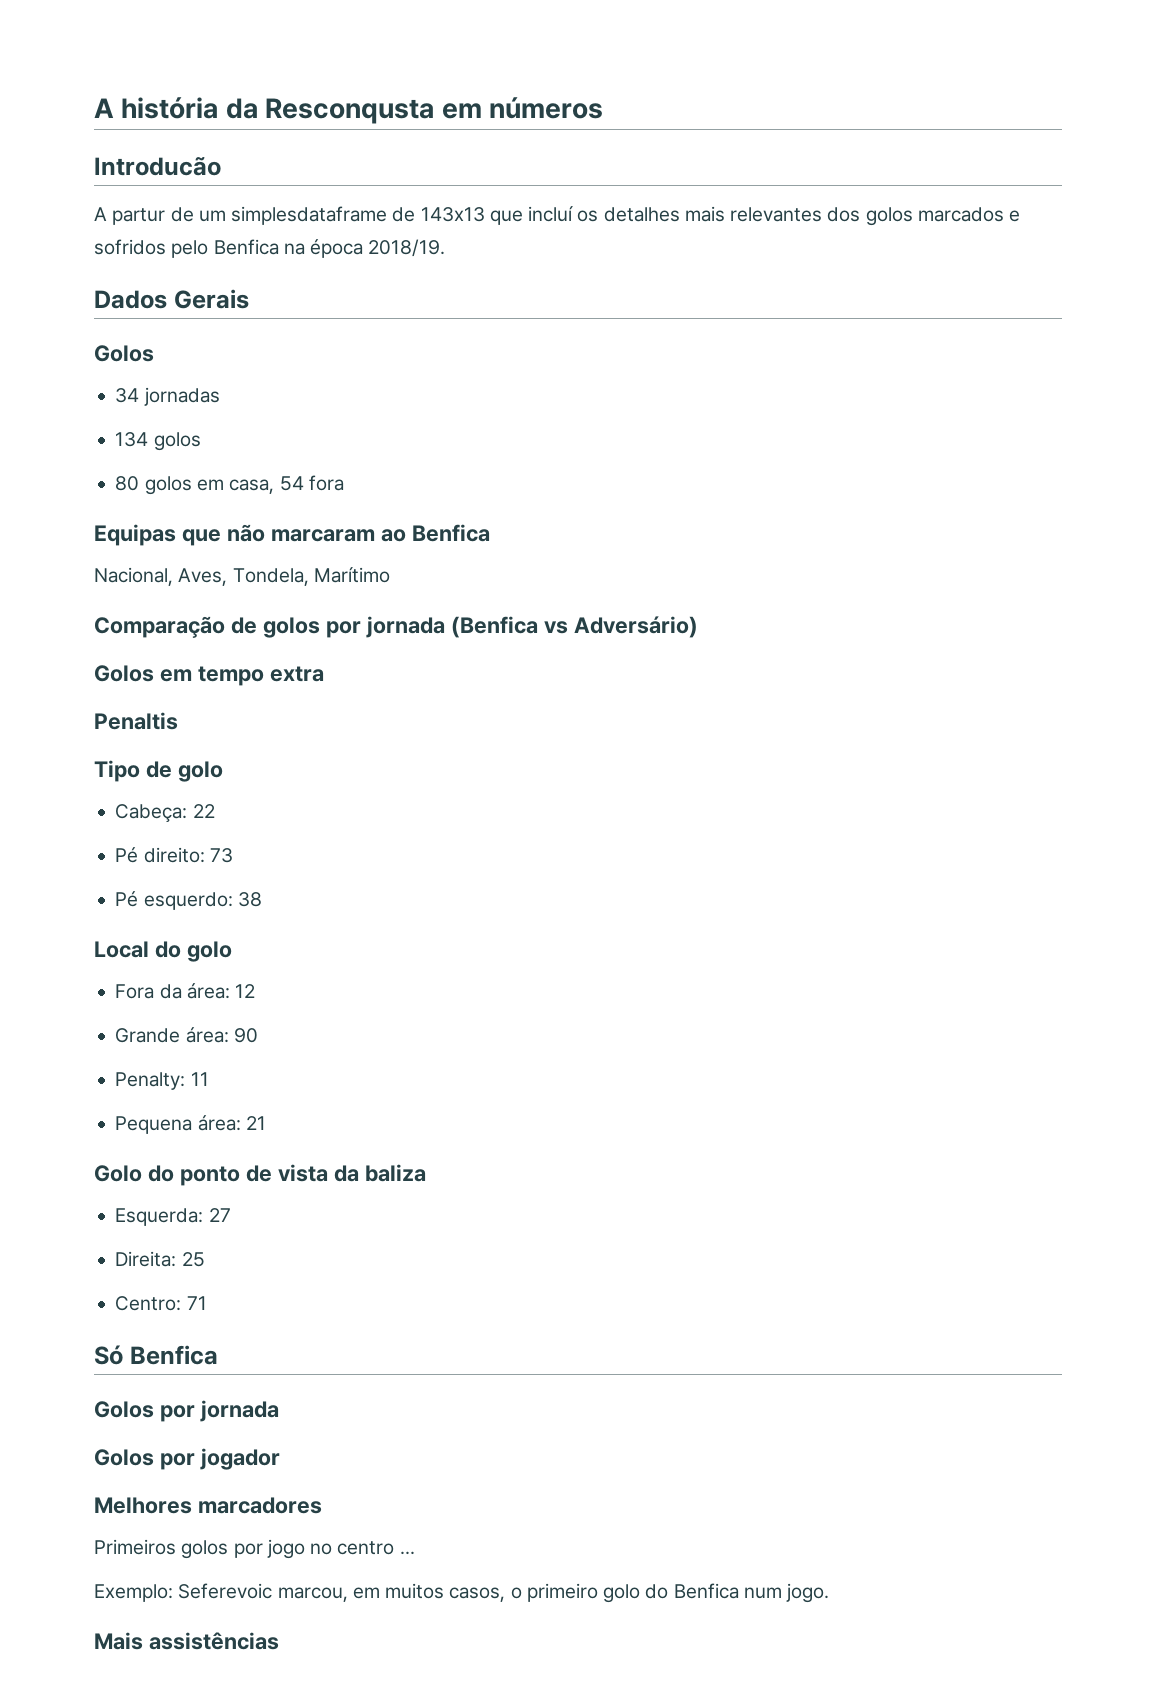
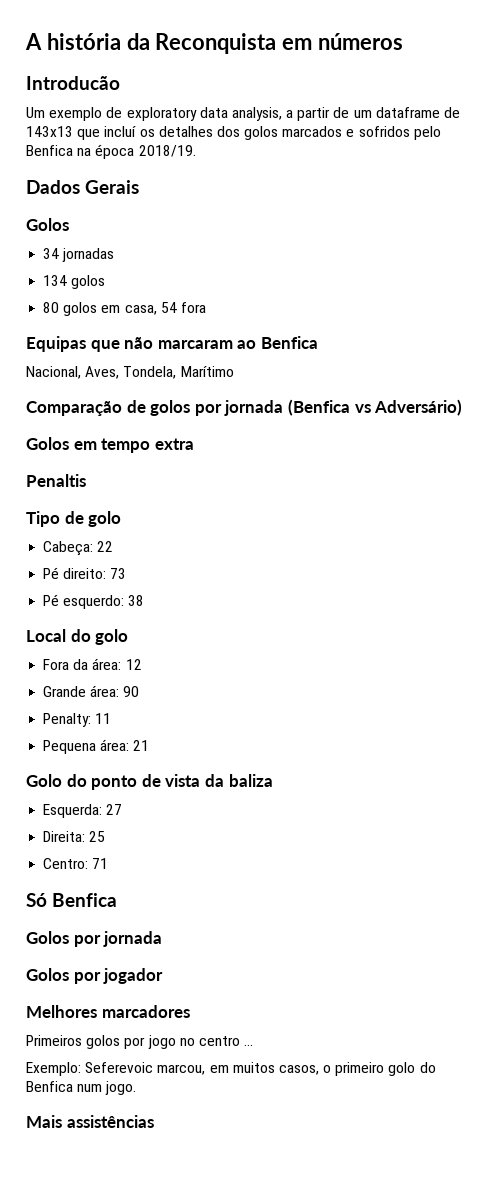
[265,98,435,124] Resconqusta -> [155,33,277,54] Reconquista
[94,207,166,225] A partur -> [26,107,331,121] Um exemplo de exploratory data analysis, a partir
[231,206,388,225] simplesdataframe -> [375,107,440,118] dataframe
[684,206,823,222] mais relevantes -> (213, 131) none

